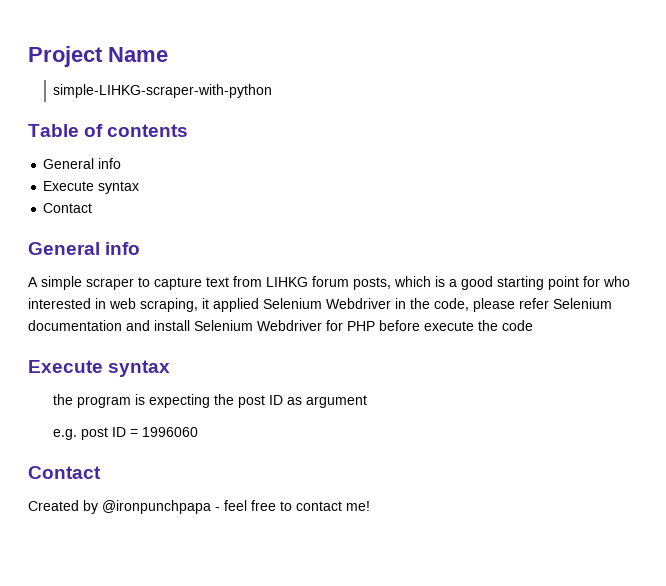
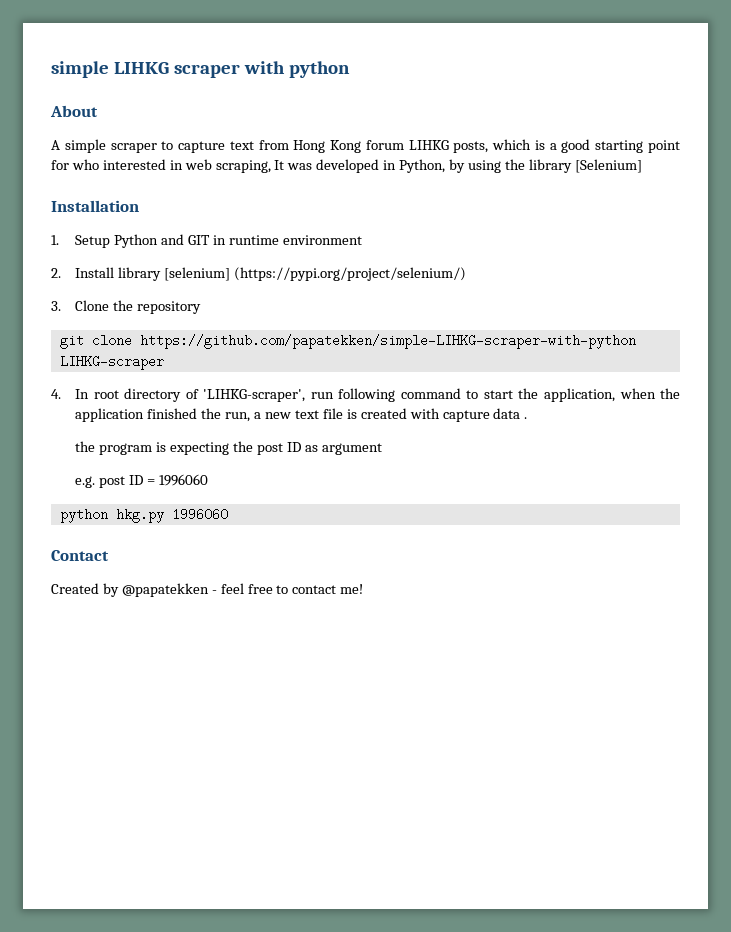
[28,46,168,67] [53,84,273,98] [28,124,189,137] [43,158,122,169] [43,181,140,194] [43,203,93,213] [28,242,141,255] Project Name // simple-LIHKG-scraper-with-python // Table of contents // General info // Execute syntax // Contact // General info -> [51,61,350,78] [50,105,98,117] simple LIHKG scraper with python // About
[266,276,349,287] LIHKG forum -> [293,140,449,153] Hong Kong forum LIHKG
[202,298,612,312] [28,320,533,331] [28,360,171,377] it applied Selenium Webdriver in the code, please refer Selenium documentation and install Selenium Webdriver for PHP before execute the code // Execute syntax -> [274,159,642,173] [51,200,139,212] [51,234,362,248] [51,267,467,281] [51,300,202,314] [59,334,636,349] [59,355,164,370] [51,388,680,402] [75,408,528,422] It was developed in Python, by using the library [Selenium] // Installation // 1. Setup Python and GIT in runtime environment // 2. Install library [selenium] (https://pypi.org/project/selenium/) // 3. Clone the repository // git clone https://github.com/papatekken/simple-LIHKG-scraper-with-python LIHKG-scraper // 4. In root directory of 'LIHKG-scraper', run following command to start the application, when the application finished the run, a new text file is created with capture data .
(199, 432) none -> [59,508,228,523] // python hkg.py 1996060
[102,500,211,514] @ironpunchpapa -> [121,583,209,597] @papatekken

